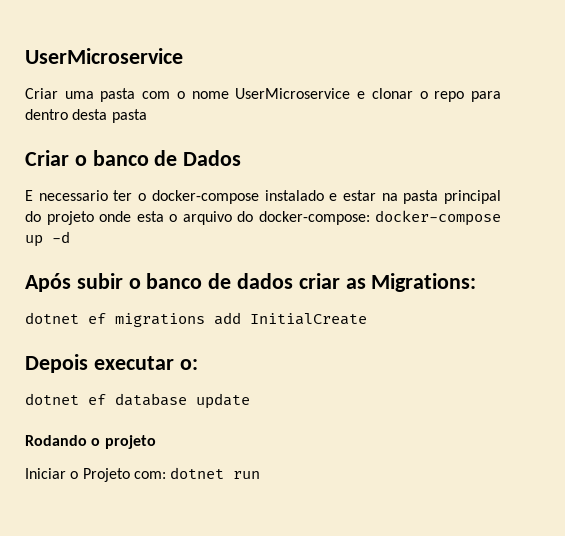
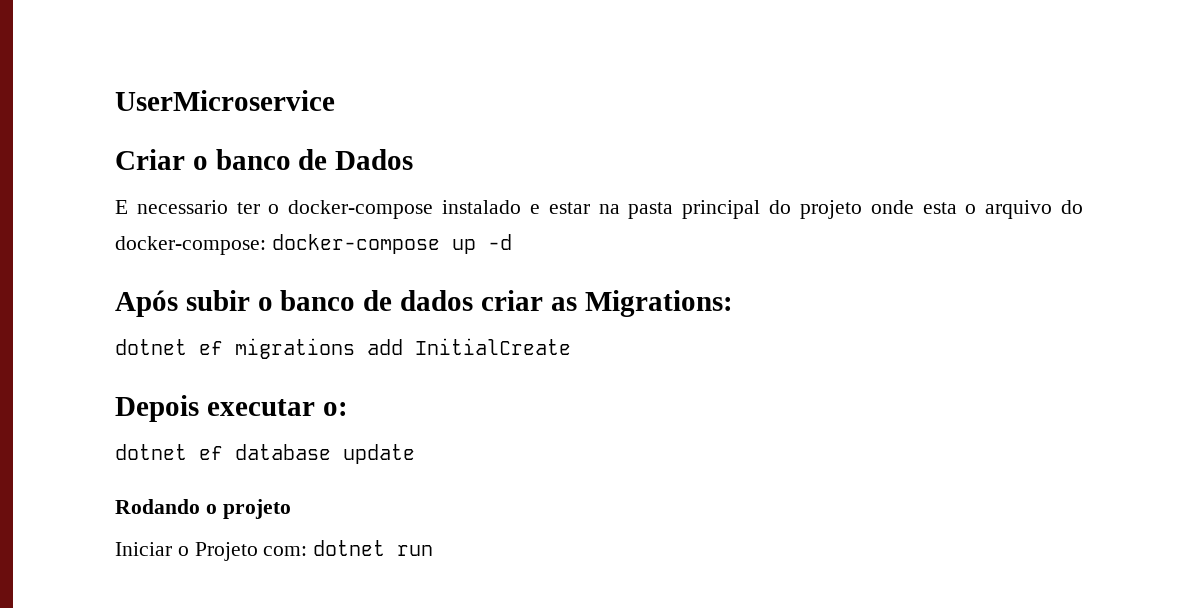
[25,48,183,64] [25,88,502,102] [25,109,147,123] UserMicroservice // Criar uma pasta com o nome UserMicroservice e clonar o repo para dentro desta pasta -> [115,90,335,111] UserMicroservice

